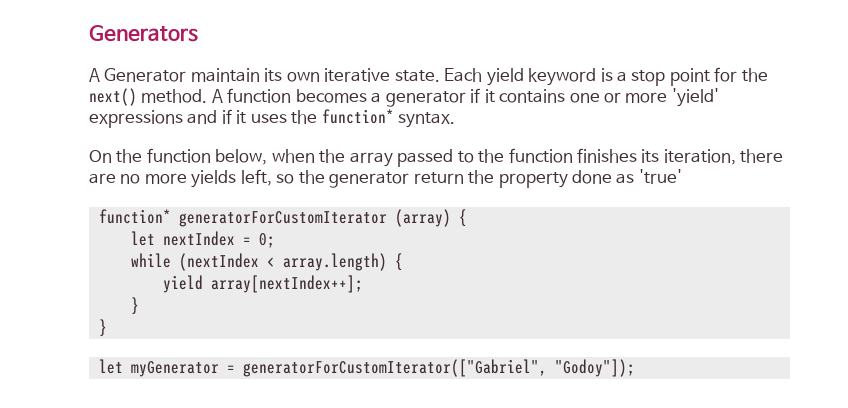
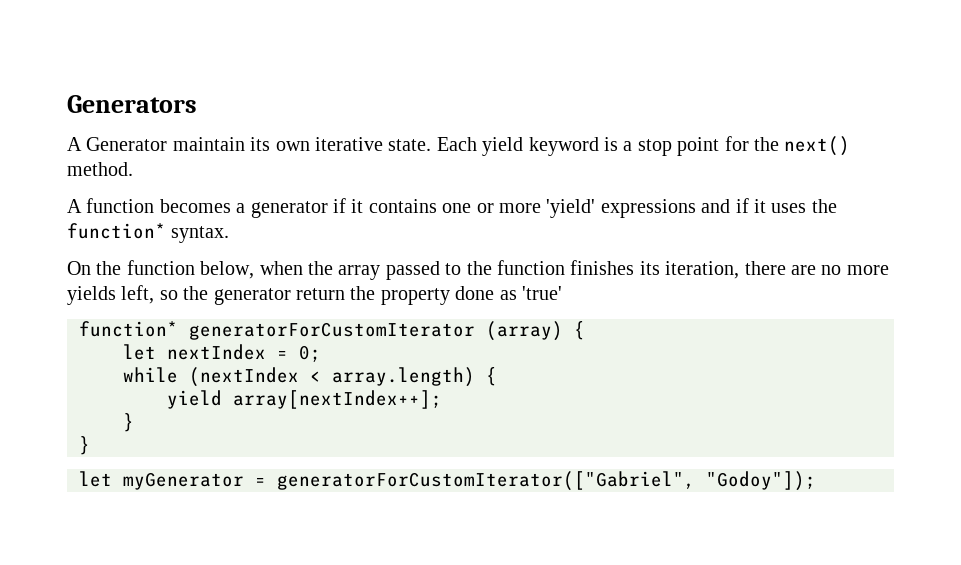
(208, 96) none -> (133, 169) //

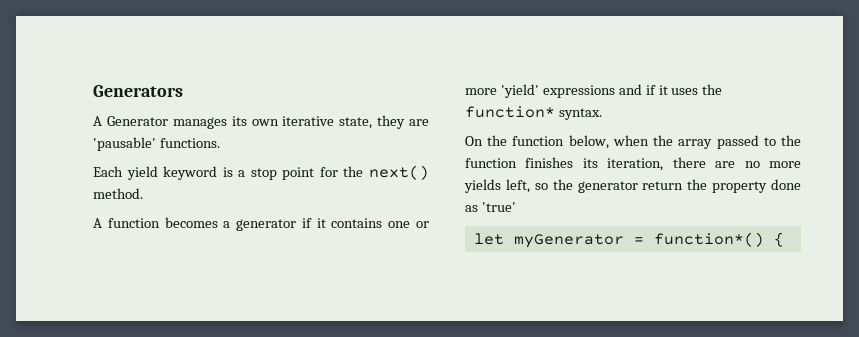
[172,137,245,151] maintain -> [172,117,227,129] manages
[388,139,432,151] state. -> [339,115,429,129] [93,137,220,151] state, they are 'pausable' functions. //
[79,321,585,341] [123,344,321,362] [123,367,497,387] [167,390,442,409] [123,413,134,432] [79,436,90,455] // function* generatorForCustomIterator (array) { // let nextIndex = 0; // while (nextIndex < array.length) { // yield array[nextIndex++]; // } // } -> (516, 207) none
[277,471,816,491] generatorForCustomIterator(["Gabriel", "Godoy"]); -> [653,232,784,247] function*() {

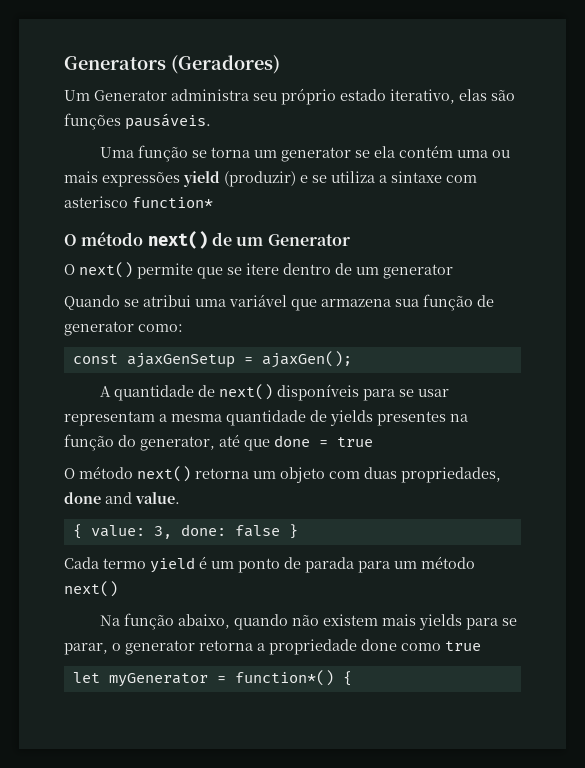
[93,115,429,129] [93,137,220,151] [93,165,429,180] [93,188,143,199] [93,217,429,231] [465,84,723,98] [465,106,602,120] [465,135,801,149] [465,157,802,171] [464,179,801,193] [465,202,516,212] // A Generator manages its own iterative state, they are 'pausable' functions. // Each yield keyword is a stop point for the next() method. // A function becomes a generator if it contains one or more 'yield' expressions and if it uses the function* syntax. // On the function below, when the array passed to the function finishes its iteration, there are no more yields left, so the generator return the property done as 'true' -> [171,55,280,74] [64,88,515,105] [64,113,211,130] [99,145,510,162] [64,171,477,187] [64,196,213,208] [64,231,350,249] [64,262,453,279] [64,294,494,311] [64,321,183,336] [72,351,352,368] [99,384,449,401] [64,410,468,426] [64,434,373,451] [64,466,501,483] [64,492,180,504] [72,524,298,539] [64,556,475,573] [64,581,118,597] [99,613,517,630] [64,639,481,655] (Geradores) // Um Generator administra seu próprio estado iterativo, elas são funções pausáveis. // Uma função se torna um generator se ela contém uma ou mais expressões yield (produzir) e se utiliza a sintaxe com asterisco function* // O método next() de um Generator // O next() permite que se itere dentro de um generator // Quando se atribui uma variável que armazena sua função de generator como: // const ajaxGenSetup = ajaxGen(); // A quantidade de next() disponíveis para se usar representam a mesma quantidade de yields presentes na função do generator, até que done = true // O método next() retorna um objeto com duas propriedades, done and value. // { value: 3, done: false } // Cada termo yield é um ponto de parada para um método next() // Na função abaixo, quando não existem mais yields para se parar, o generator retorna a propriedade done como true

